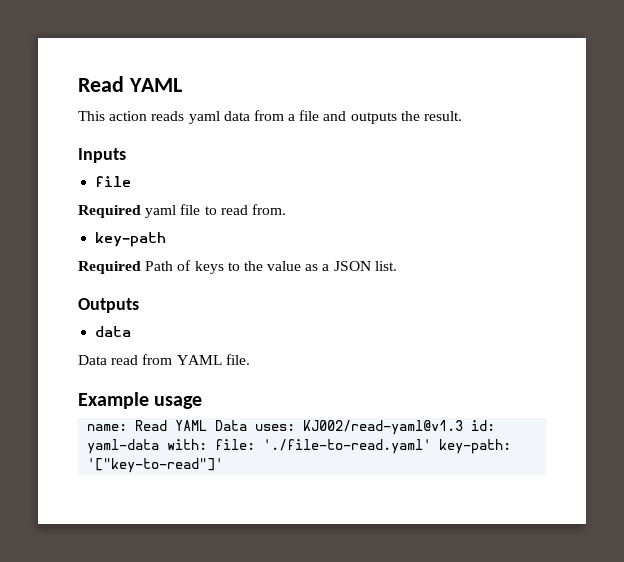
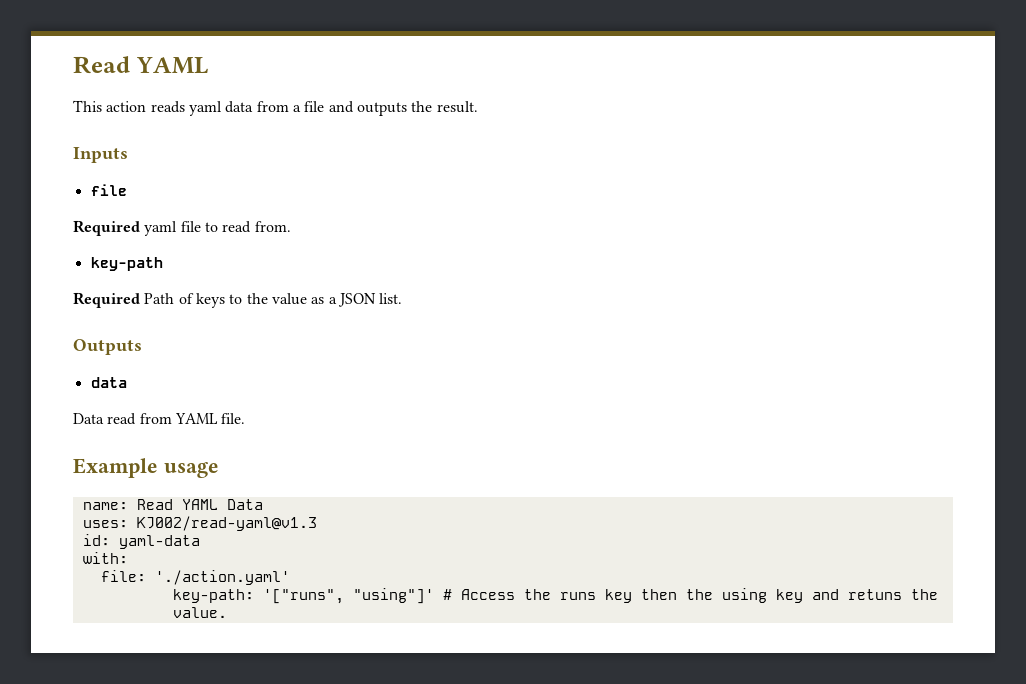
(248, 425) none -> (263, 504) //
(464, 427) none -> (317, 523) //
(160, 446) none -> (200, 542) //
[215,439,512,454] [87,458,224,473] file: './file-to-read.yaml' key-path: '["key-to-read"]' -> [100,570,290,585] [172,588,938,604] [172,607,227,618] // file: './action.yaml' // key-path: '["runs", "using"]' # Access the runs key then the using key and retuns the value.

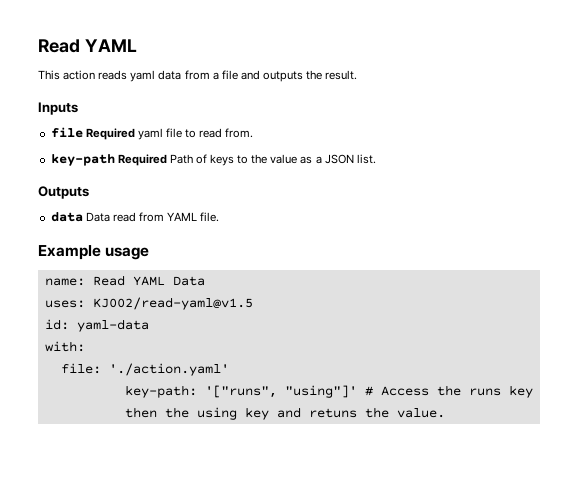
(127, 190) // -> (83, 132) none
(163, 264) // -> (115, 160) none
(127, 382) // -> (83, 217) none
[136,516,317,531] KJ002/read-yaml@v1.3 -> [92,297,253,310] KJ002/read-yaml@v1.5

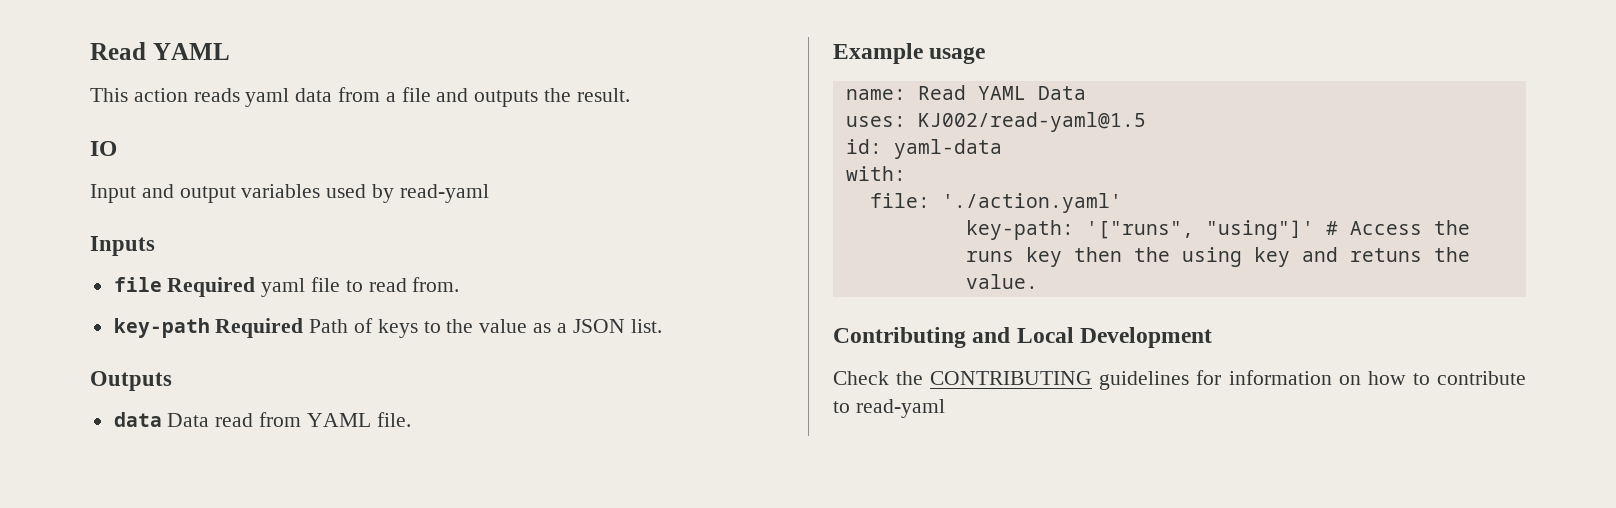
(358, 75) none -> [90,141,117,156] [90,184,489,203] // IO // Input and output variables used by read-yaml
[92,297,253,310] KJ002/read-yaml@v1.5 -> [917,112,1146,132] KJ002/read-yaml@1.5
(445, 413) none -> [833,327,1213,348] [833,370,1526,390] [833,399,945,418] // Contributing and Local Development // Check the CONTRIBUTING guidelines for information on how to contribute to read-yaml

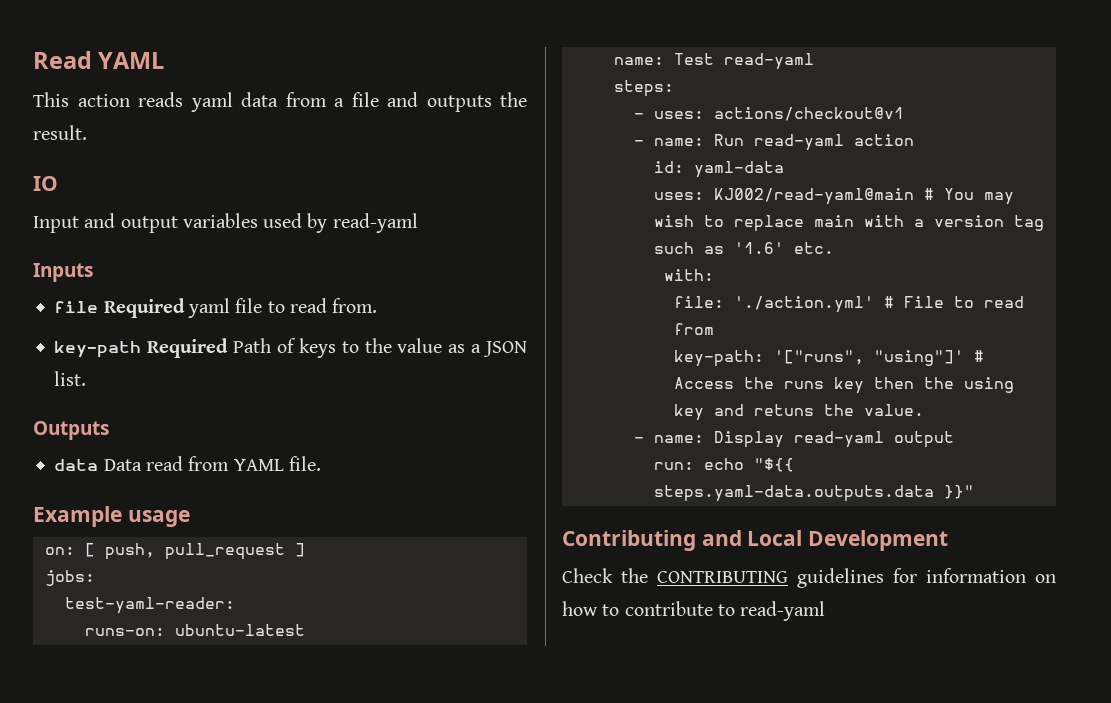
[845,85,1086,100] [845,112,1146,132] [845,139,1002,159] [845,166,906,181] [869,193,1122,213] name: Read YAML Data // uses: KJ002/read-yaml@1.5 // id: yaml-data // with: // file: './action.yaml' -> [44,543,305,560] [44,570,95,586] [64,597,235,614] [84,624,305,636] [613,53,814,70] [613,80,674,97] [633,107,904,121] [633,134,914,151] [653,161,784,178] [653,188,1014,205] [653,215,1044,232] [653,242,834,254] [663,269,714,281] [673,296,1024,313] [673,323,714,335] on: [ push, pull_request ] // jobs: // test-yaml-reader: // runs-on: ubuntu-latest // name: Test read-yaml // steps: // - uses: actions/checkout@v1 // - name: Run read-yaml action // id: yaml-data // uses: KJ002/read-yaml@main # You may wish to replace main with a version tag such as '1.6' etc. // with: // file: './action.yml' # File to read from
(1038, 281) none -> [633,431,954,448] [653,458,794,472] [653,485,974,502] // - name: Display read-yaml output // run: echo "${{ steps.yaml-data.outputs.data }}"

